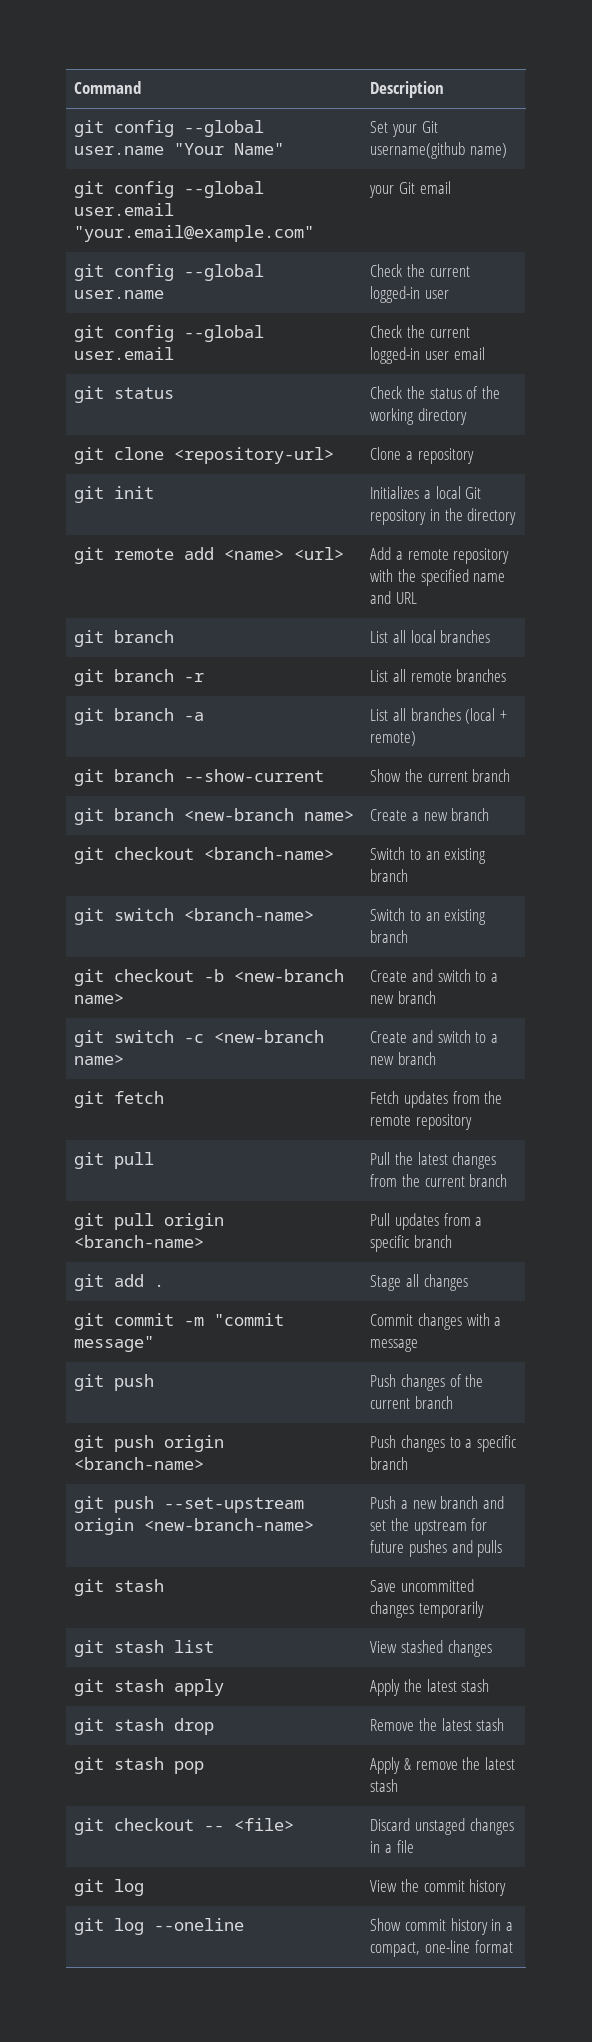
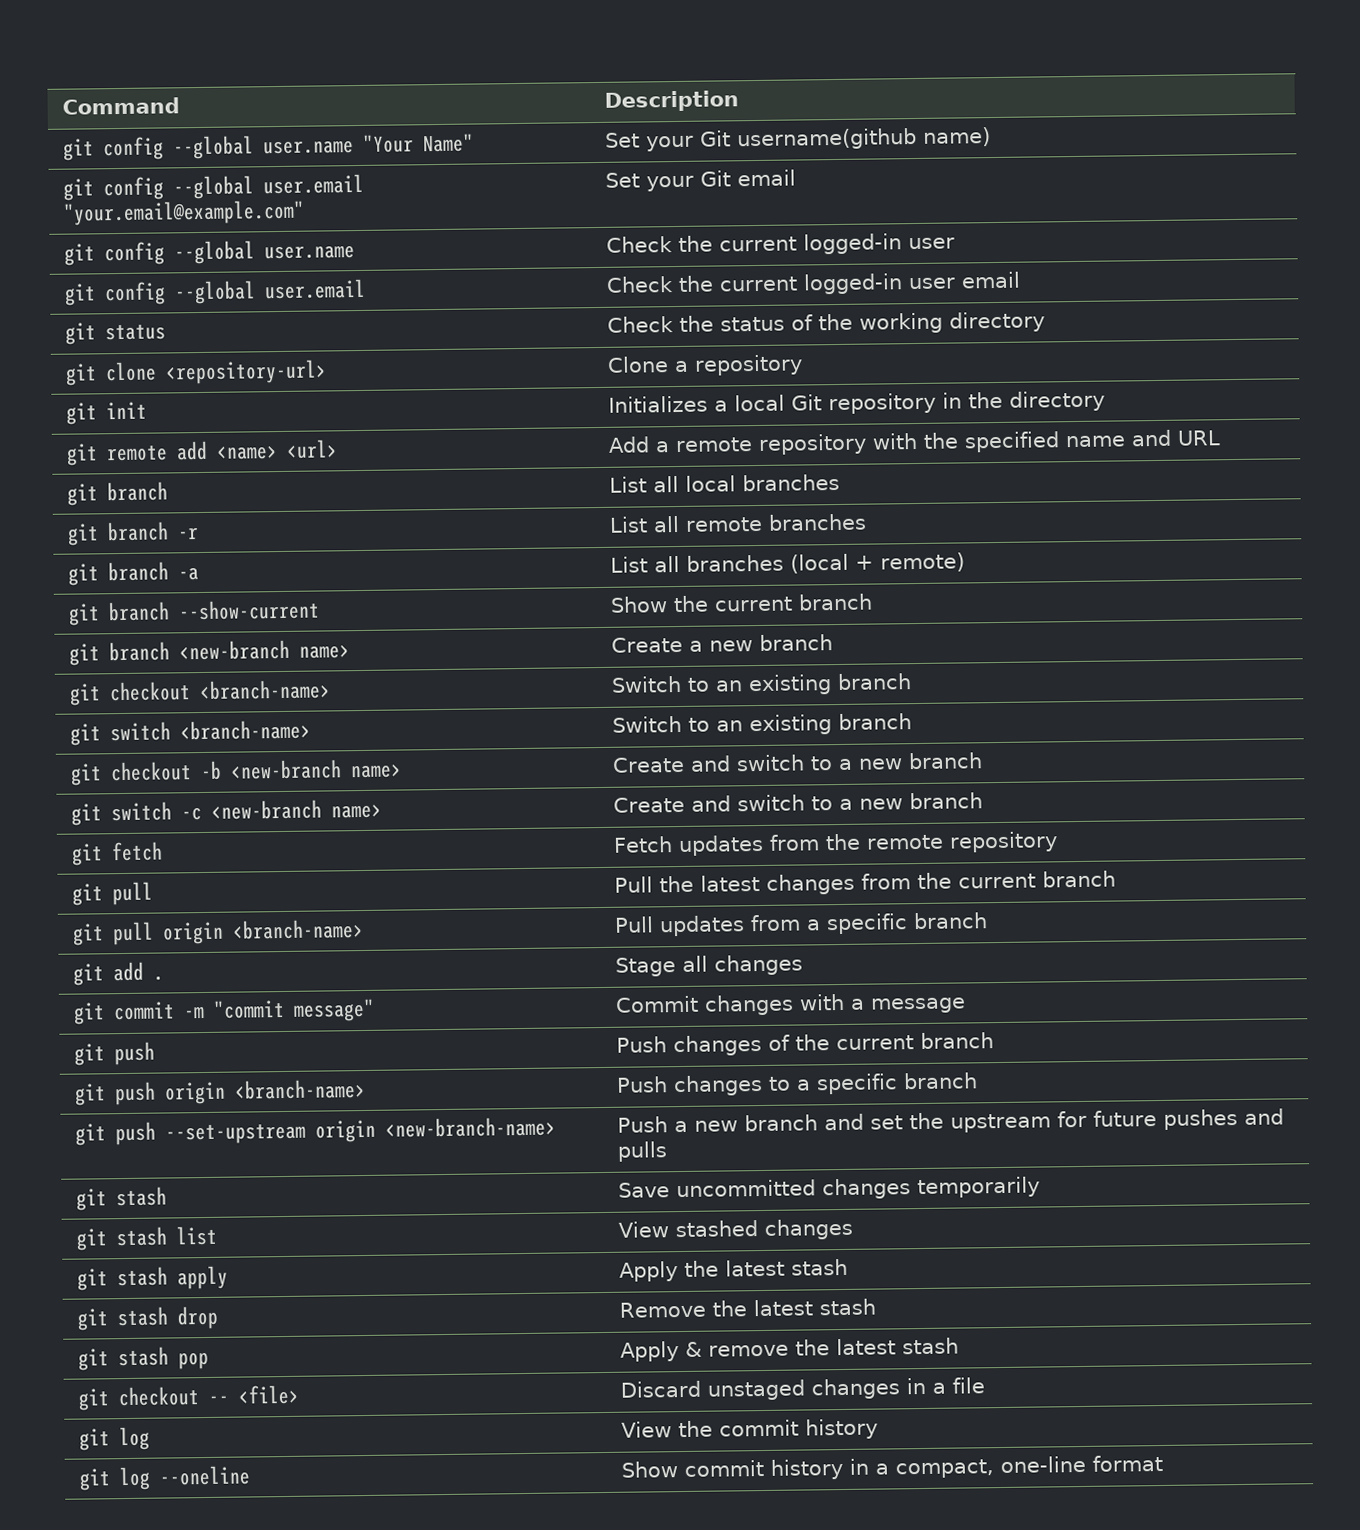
(315, 233) none -> [605,172,641,188] Set

